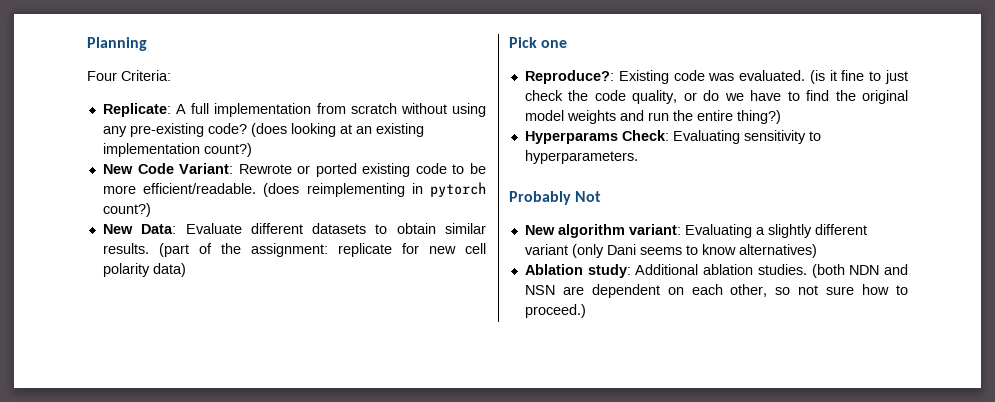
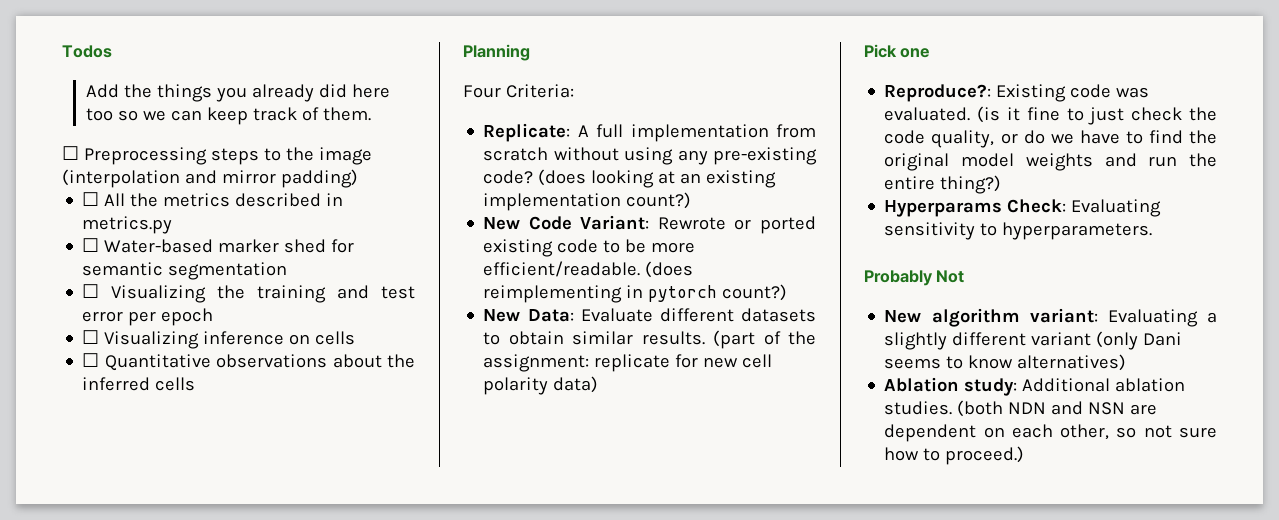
(87, 44) none -> [62,45,112,58] [86,84,391,102] [86,107,372,125] [62,146,372,165] [62,169,358,188] [82,192,344,207] [82,216,173,234] [82,238,355,253] [82,262,288,280] [82,284,415,303] [82,308,214,326] [82,330,356,349] [82,353,415,371] [82,377,196,391] Todos // Add the things you already did here too so we can keep track of them. // ☐ Preprocessing steps to the image (interpolation and mirror padding) // ☐ All the metrics described in metrics.py // ☐ Water-based marker shed for semantic segmentation // ☐ Visualizing the training and test error per epoch // ☐ Visualizing inference on cells // ☐ Quantitative observations about the inferred cells //

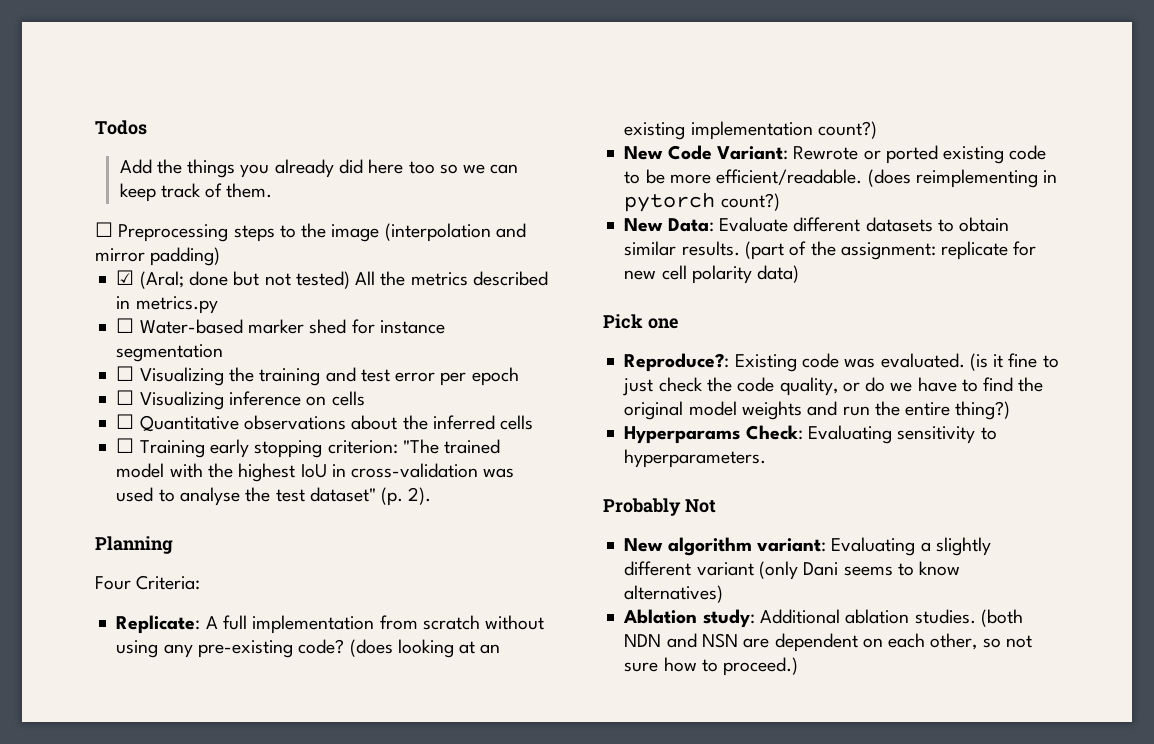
[82,192,100,206] ☐ -> [116,270,350,289] ☑ (Aral; done but not tested)
[82,262,164,276] semantic -> [379,320,445,334] instance
(196, 384) none -> [116,438,501,458] [116,463,515,482] [116,487,432,506] // ☐ Training early stopping criterion: "The trained model with the highest IoU in cross-validation was used to analyse the test dataset" (p. 2).

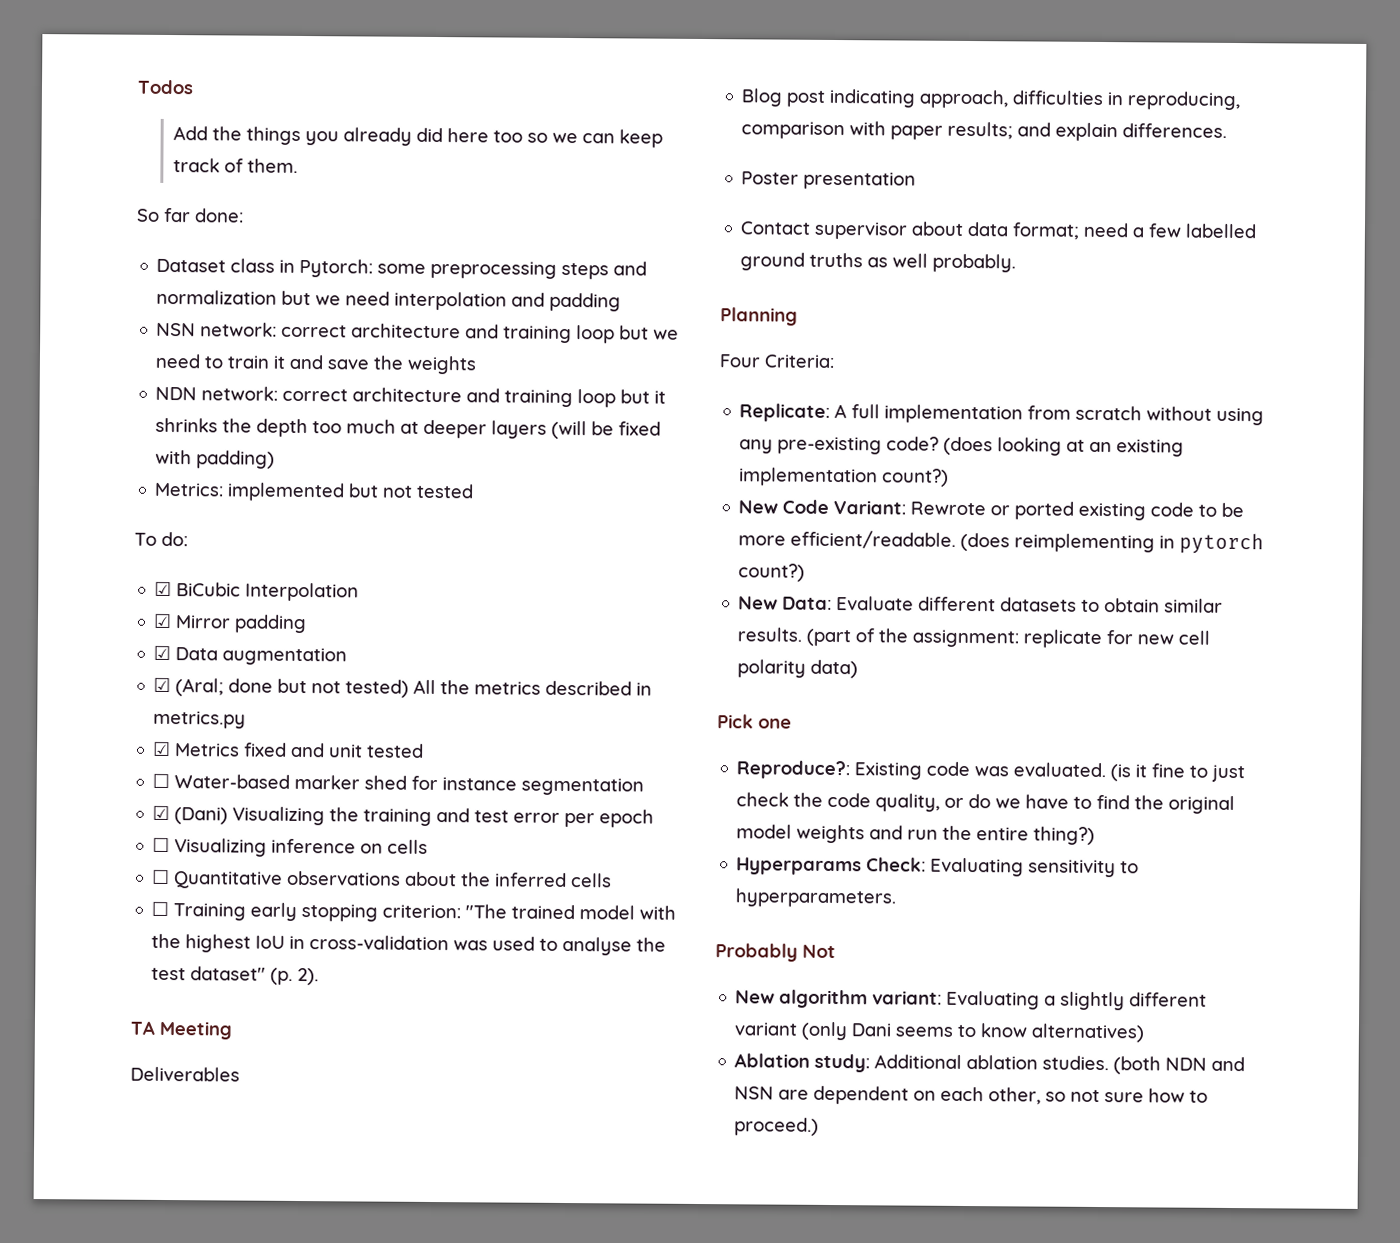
[95,222,526,242] [95,247,221,266] ☐ Preprocessing steps to the image (interpolation and mirror padding) -> [136,207,244,223] [156,258,648,280] [156,289,622,312] [156,322,680,344] [155,353,477,375] [155,386,667,408] [155,417,662,440] [155,449,276,469] [154,482,475,502] [134,531,188,547] [154,581,360,602] [153,613,308,634] [153,645,348,666] So far done: // Dataset class in Pytorch: some preprocessing steps and normalization but we need interpolation and padding // NSN network: correct architecture and training loop but we need to train it and save the weights // NDN network: correct architecture and training loop but it shrinks the depth too much at deeper layers (will be fixed with padding) // Metrics: implemented but not tested // To do: // ☑ BiCubic Interpolation // ☑ Mirror padding // ☑ Data augmentation
(218, 305) none -> [152,741,425,758] // ☑ Metrics fixed and unit tested
[116,366,135,381] ☐ -> [152,805,229,825] ☑ (Dani)
(432, 496) none -> [130,1020,232,1040] [130,1066,240,1082] [741,88,1241,111] [741,121,1228,142] [741,171,917,190] [740,221,1257,240] [740,252,1017,273] // TA Meeting // Deliverables // Blog post indicating approach, difficulties in reproducing, comparison with paper results; and explain differences. // Poster presentation // Contact supervisor about data format; need a few labelled ground truths as well probably.

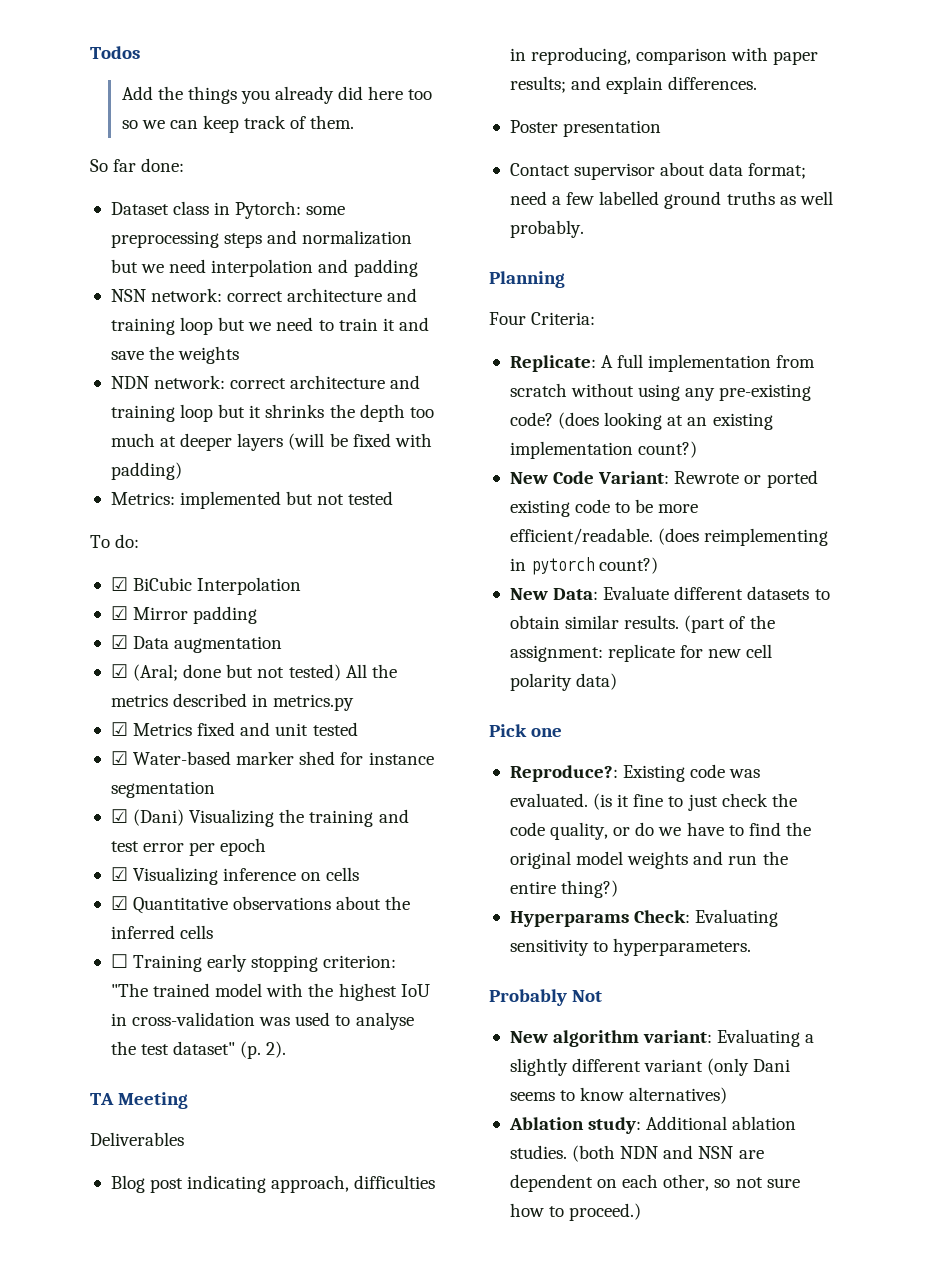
[152,773,171,789] ☐ -> [110,751,128,765] ☑
[152,837,171,853] ☐ -> [110,867,128,881] ☑
[152,869,171,885] ☐ -> [110,896,128,910] ☑

